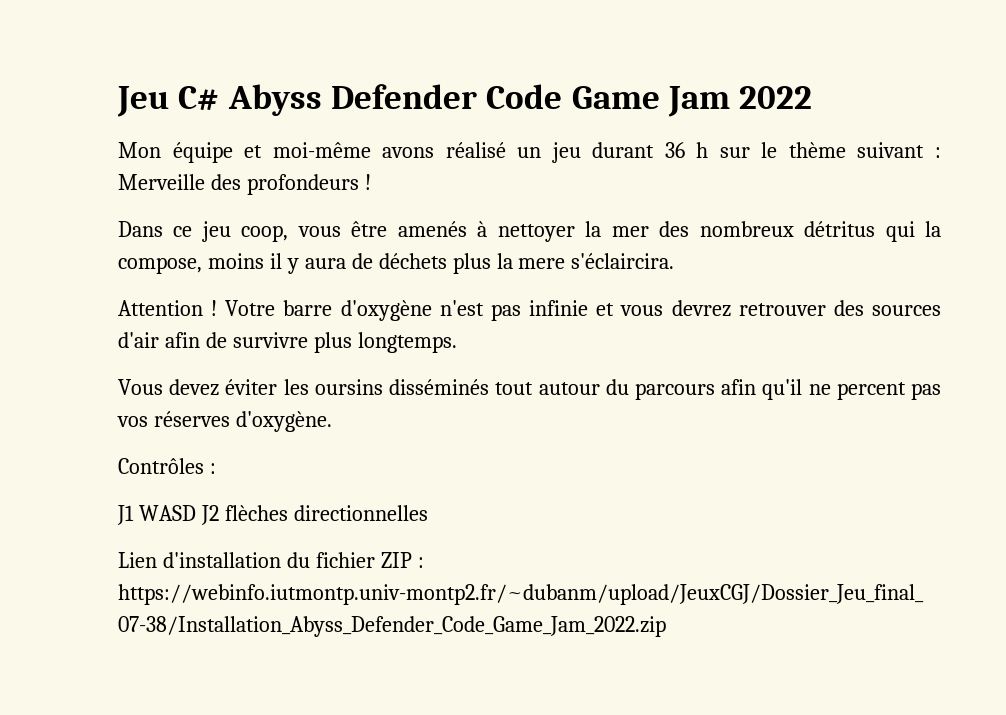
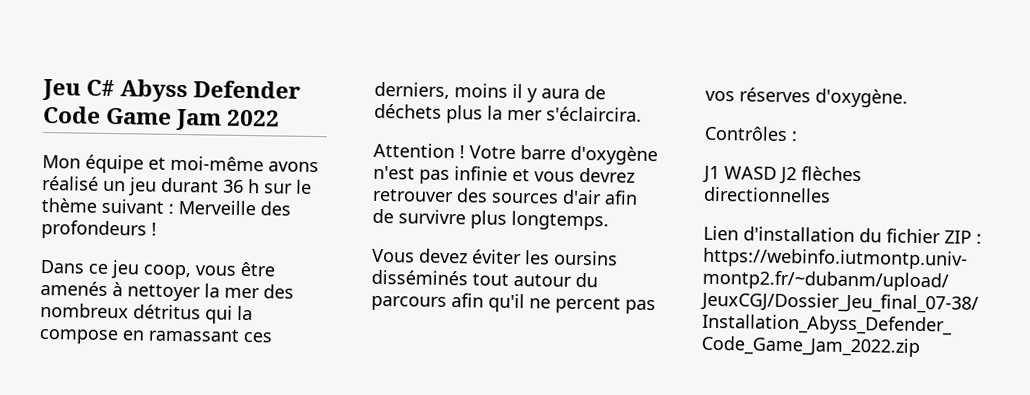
[118,257,202,274] compose, -> [39,328,272,345] [374,81,450,100] compose en ramassant ces derniers,
[518,258,566,269] mere -> [507,109,543,121] mer

